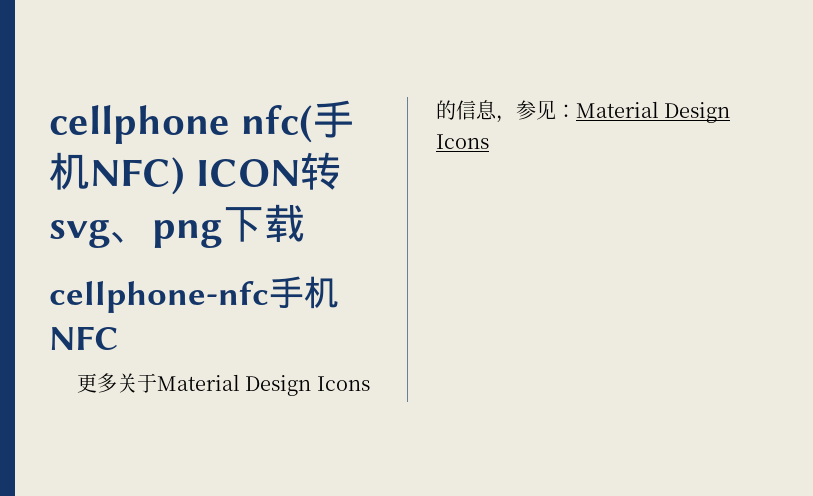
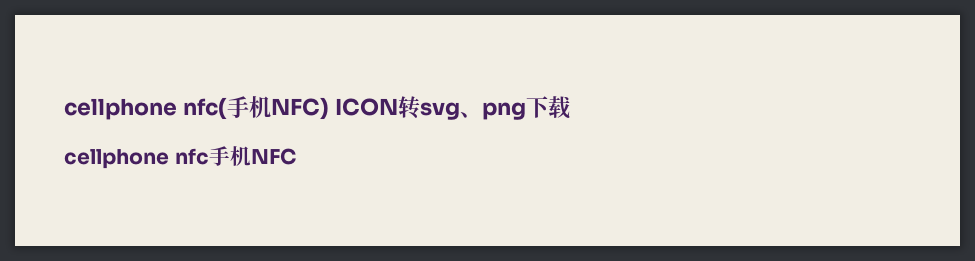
[49,281,269,313] cellphone-nfc -> [64,148,209,169] cellphone nfc
[76,373,370,396] [436,100,731,123] [436,134,489,149] // 更多关于Material Design Icons的信息，参见：Material Design Icons -> (296, 156) none

